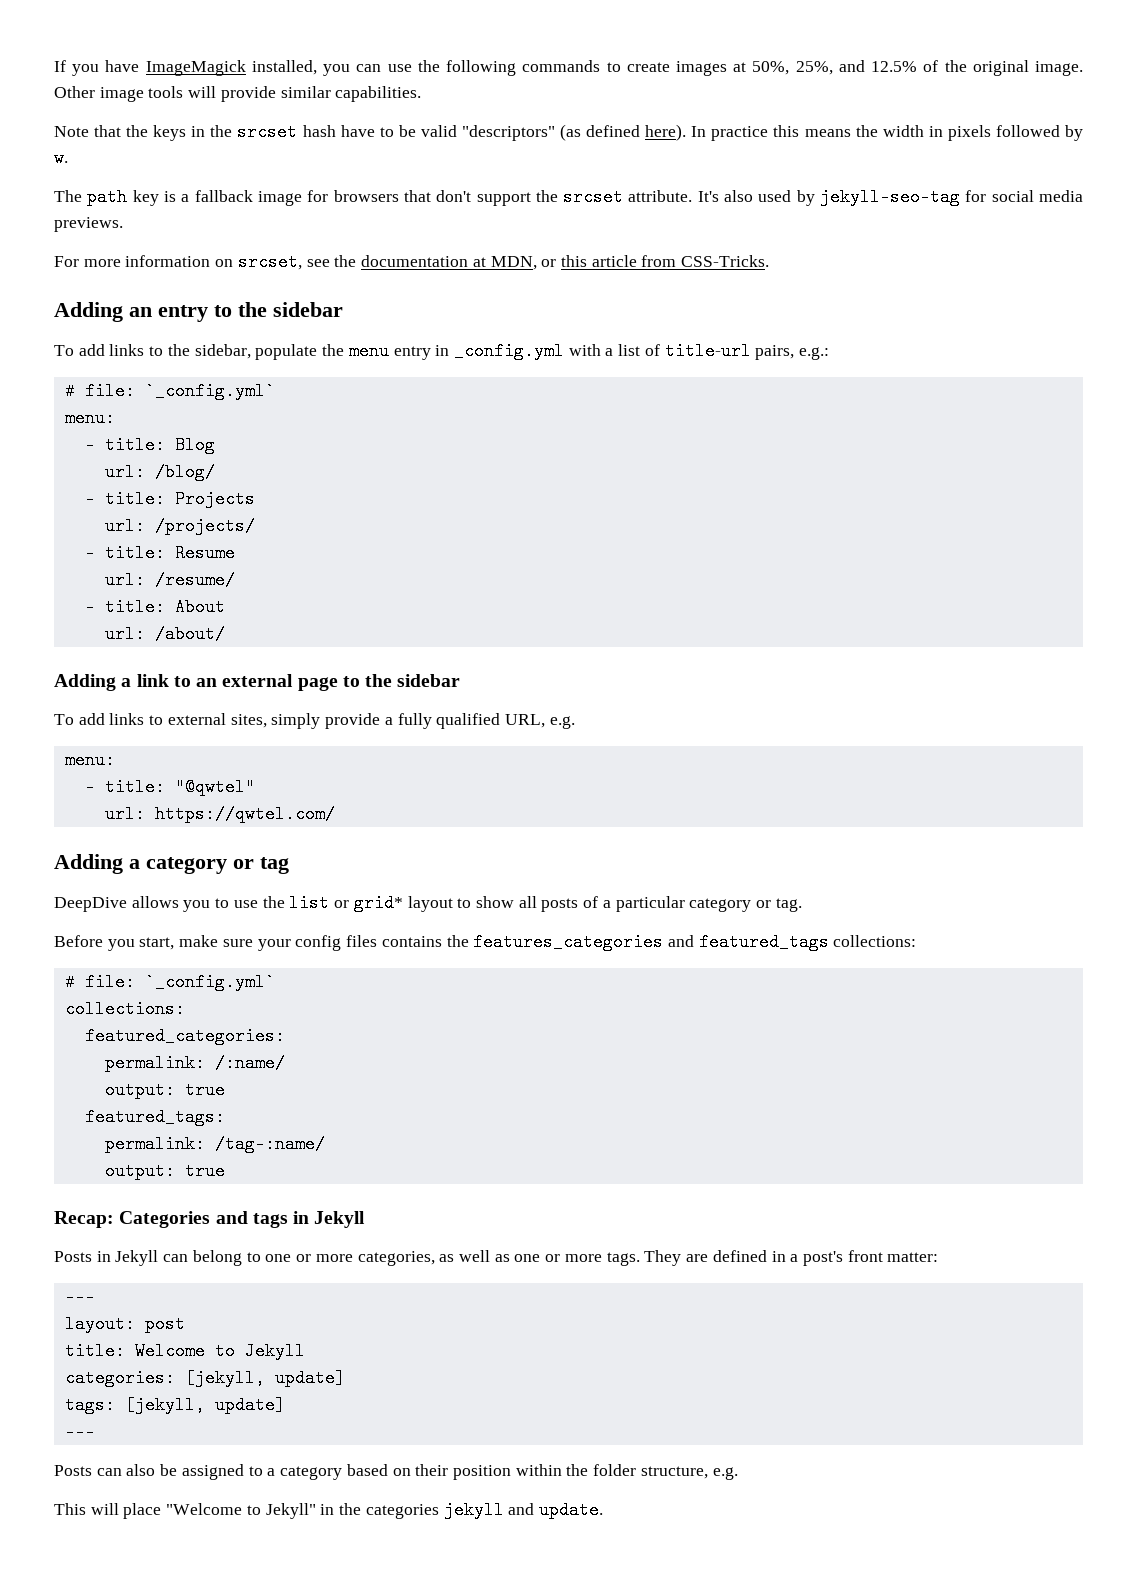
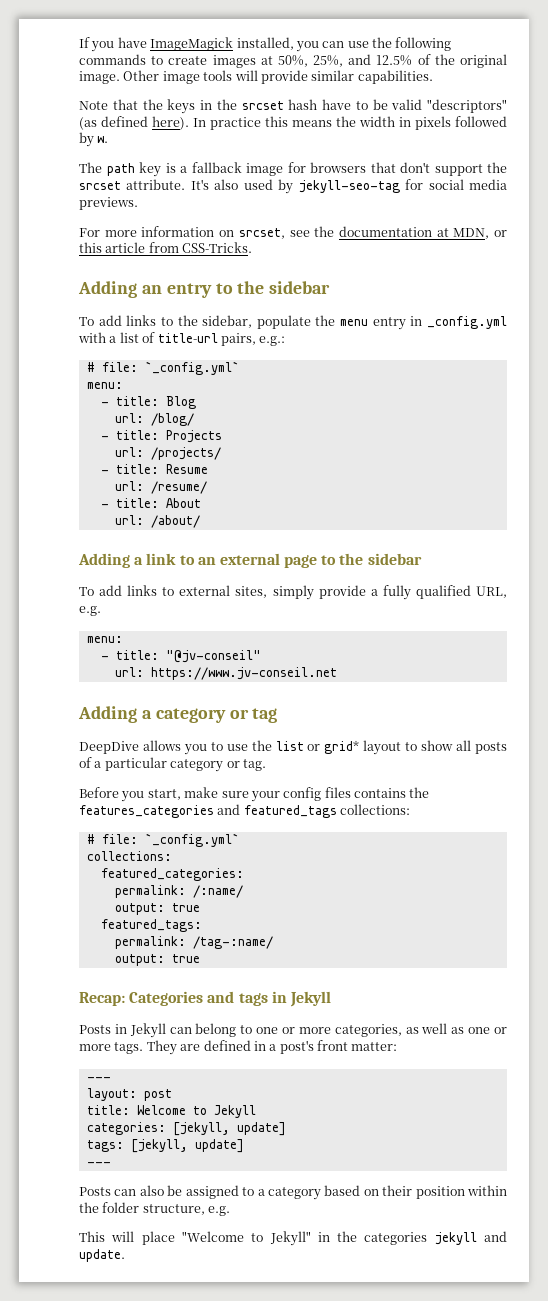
[174,778,255,796] [104,805,335,823] "@qwtel" // url: https://qwtel.com/ -> [165,650,261,663] [114,667,337,680] "@jv-conseil" // url: https://www.jv-conseil.net

